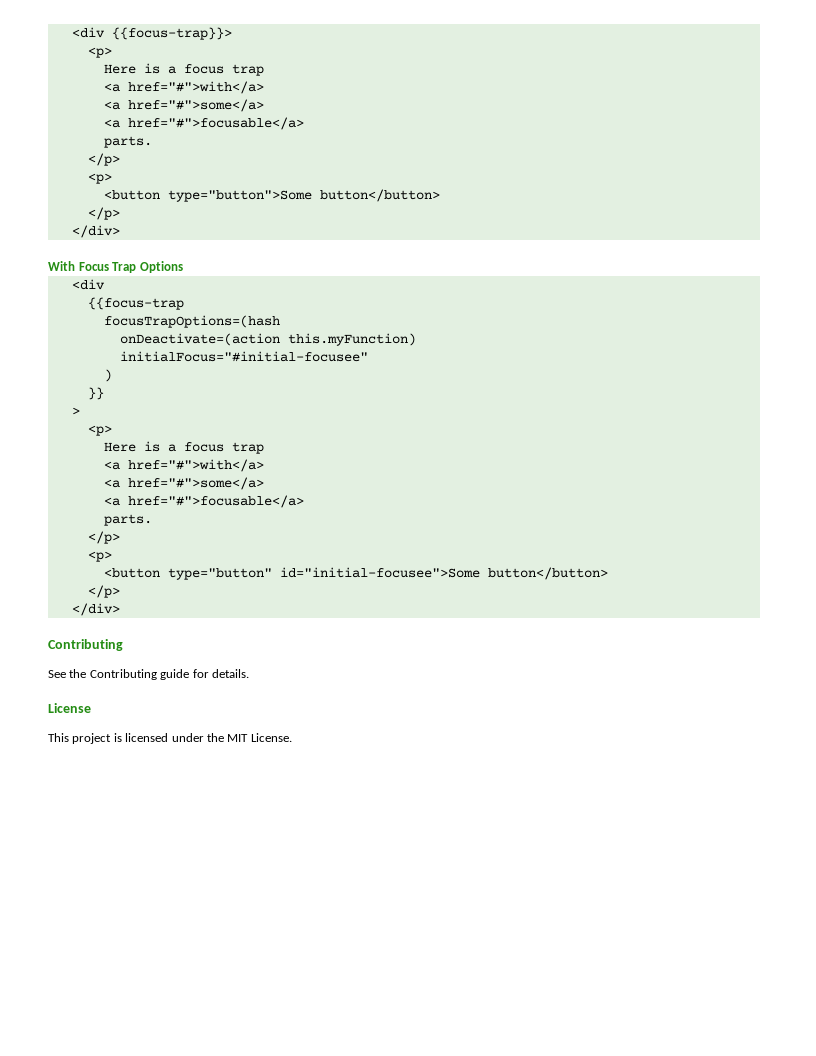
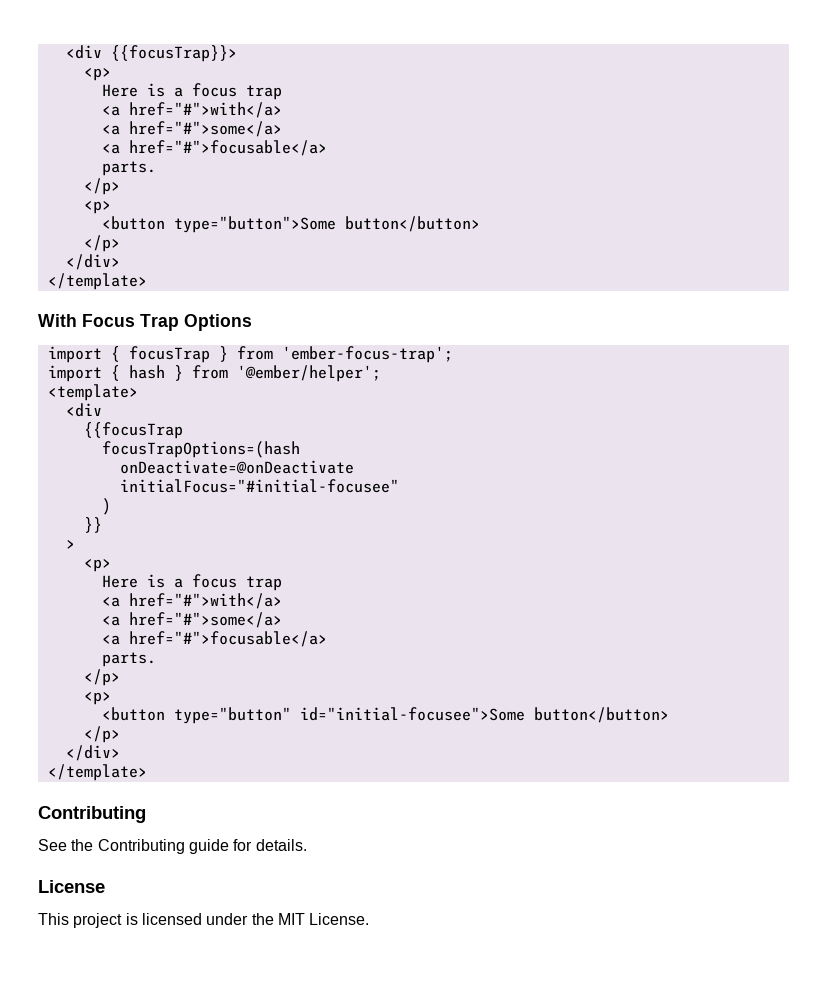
[71,27,232,40] <div {{focus-trap}}> -> [65,45,237,62] <div {{focusTrap}}>
(120, 231) none -> [47,273,147,290] // </template>
(183, 267) none -> [47,346,453,363] [47,365,381,382] [47,384,138,401] // import { focusTrap } from 'ember-focus-trap'; // import { hash } from '@ember/helper'; // <template>
[87,297,184,310] {{focus-trap -> [83,422,183,439] {{focusTrap
[119,333,416,346] onDeactivate=(action this.myFunction) -> [119,460,354,474] onDeactivate=@onDeactivate
(120, 609) none -> [47,764,147,781] // </template>

